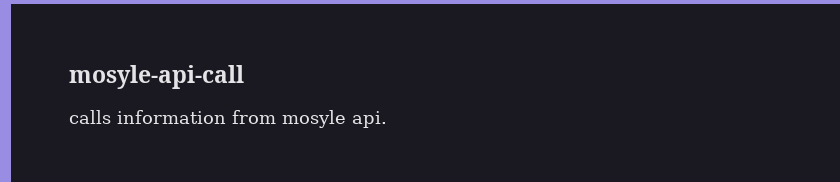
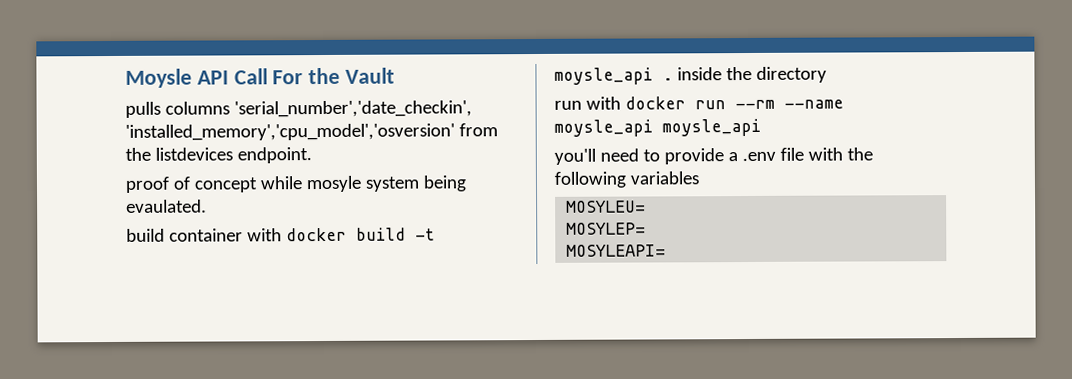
[69,65,244,89] [69,110,387,128] mosyle-api-call // calls information from mosyle api. -> [125,67,396,88] [125,100,472,118] [125,123,498,141] [125,147,312,164] [125,175,467,193] [126,199,207,213] [126,227,435,242] [554,66,827,85] [554,96,844,110] [554,118,761,137] [554,147,873,165] [554,171,699,188] [566,200,647,213] [566,222,647,235] [566,244,667,257] Moysle API Call For the Vault // pulls columns 'serial_number','date_checkin', 'installed_memory','cpu_model','osversion' from the listdevices endpoint. // proof of concept while mosyle system being evaulated. // build container with docker build -t moysle_api . inside the directory // run with docker run --rm --name moysle_api moysle_api // you'll need to provide a .env file with the following variables // MOSYLEU= // MOSYLEP= // MOSYLEAPI=

